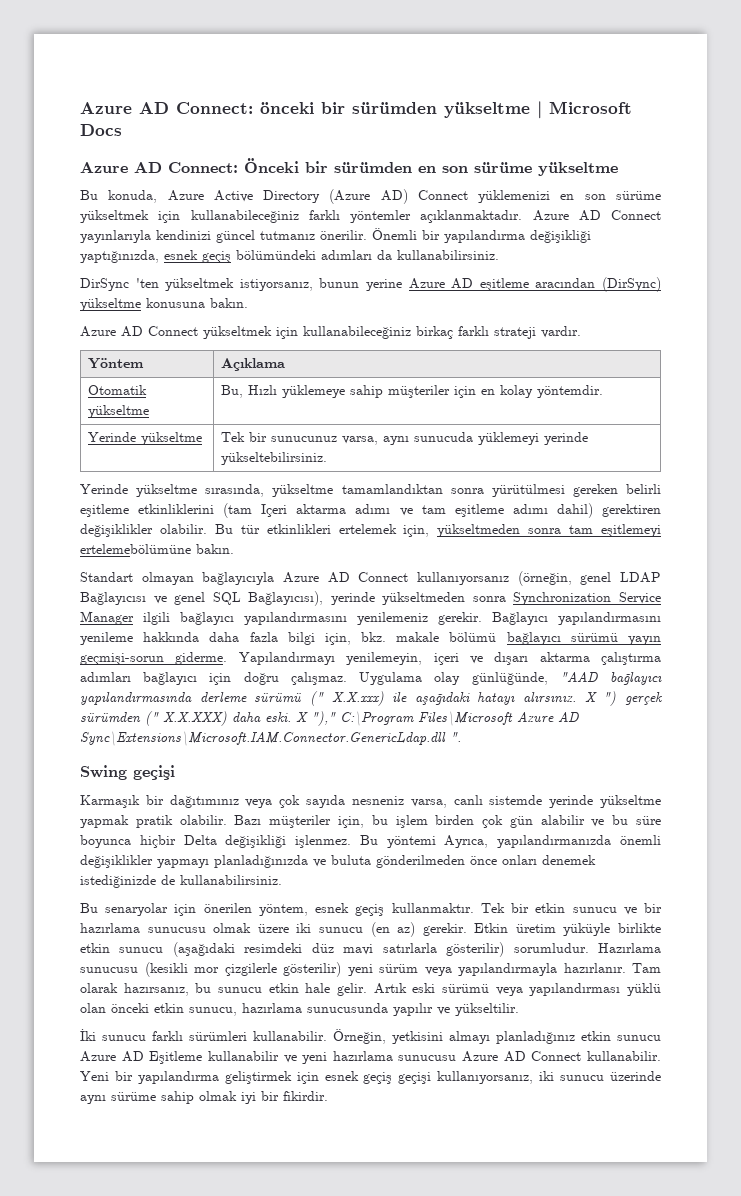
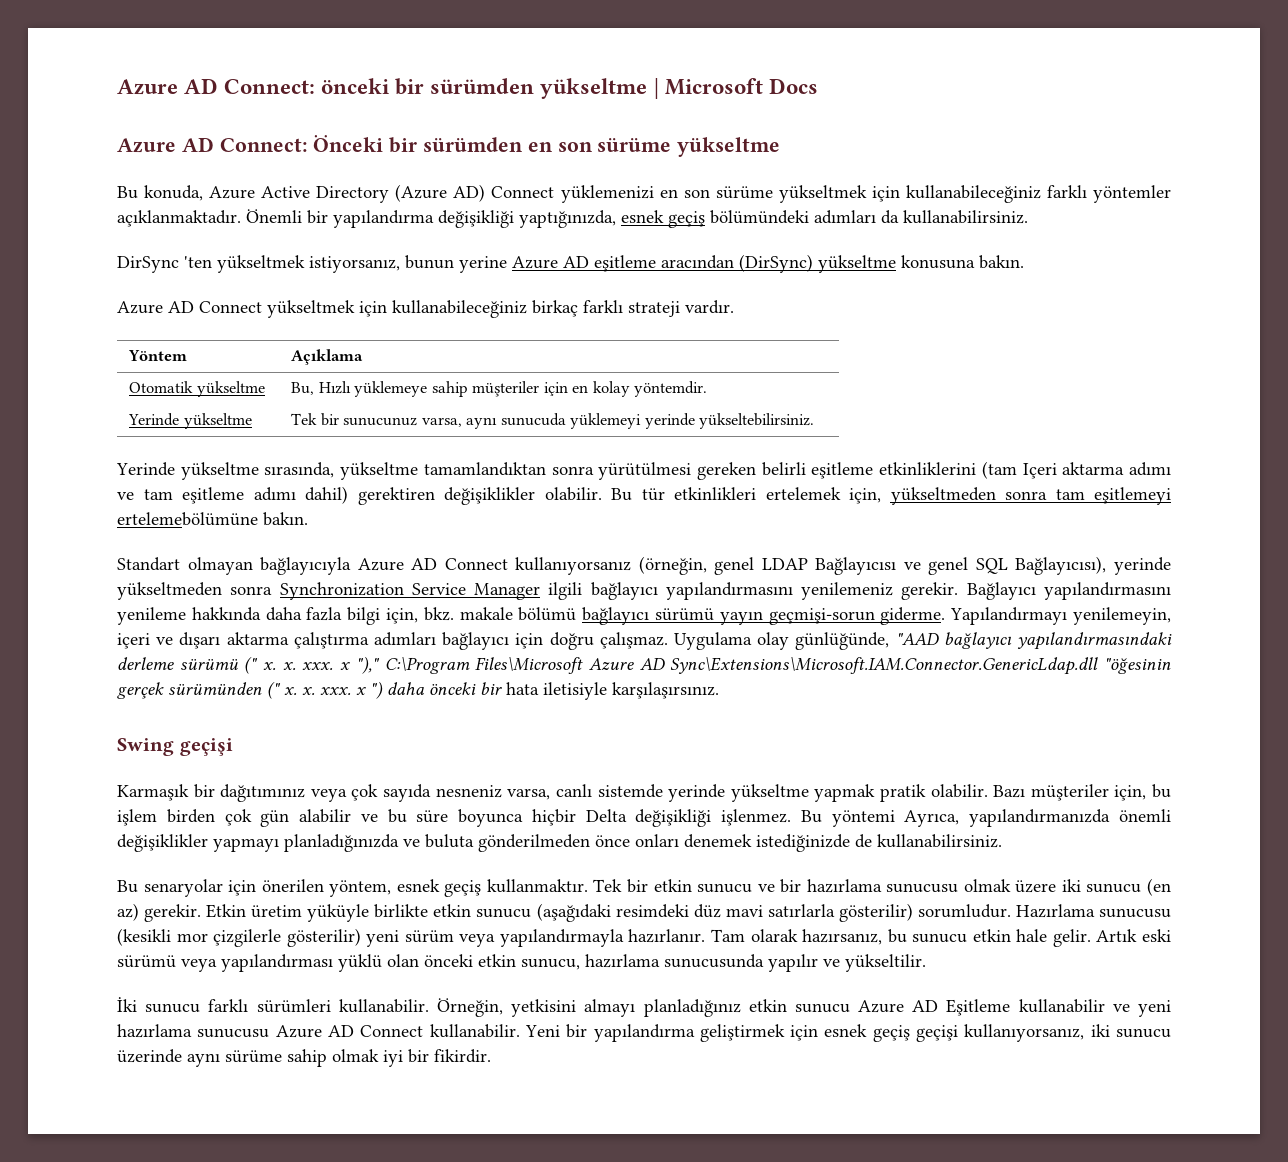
[532,210,661,221] [80,230,367,243] Azure AD Connect yayınlarıyla kendinizi güncel tutmanız önerilir. -> (241, 218) none
[80,692,192,705] yapılandırmasında -> [1017,632,1173,650] yapılandırmasındaki
[331,691,663,706] [80,711,308,726] X.X.xxx) ile aşağıdaki hatayı alırsınız. X ") gerçek sürümden (" X.X.XXX) daha eski. X -> [263,662,351,670] x. x. xxx. x
[450,732,461,742] ". -> [1104,658,1171,674] [117,681,719,700] "öğesinin gerçek sürümünden (" x. x. xxx. x ") daha önceki bir hata iletisiyle karşılaşırsınız.

